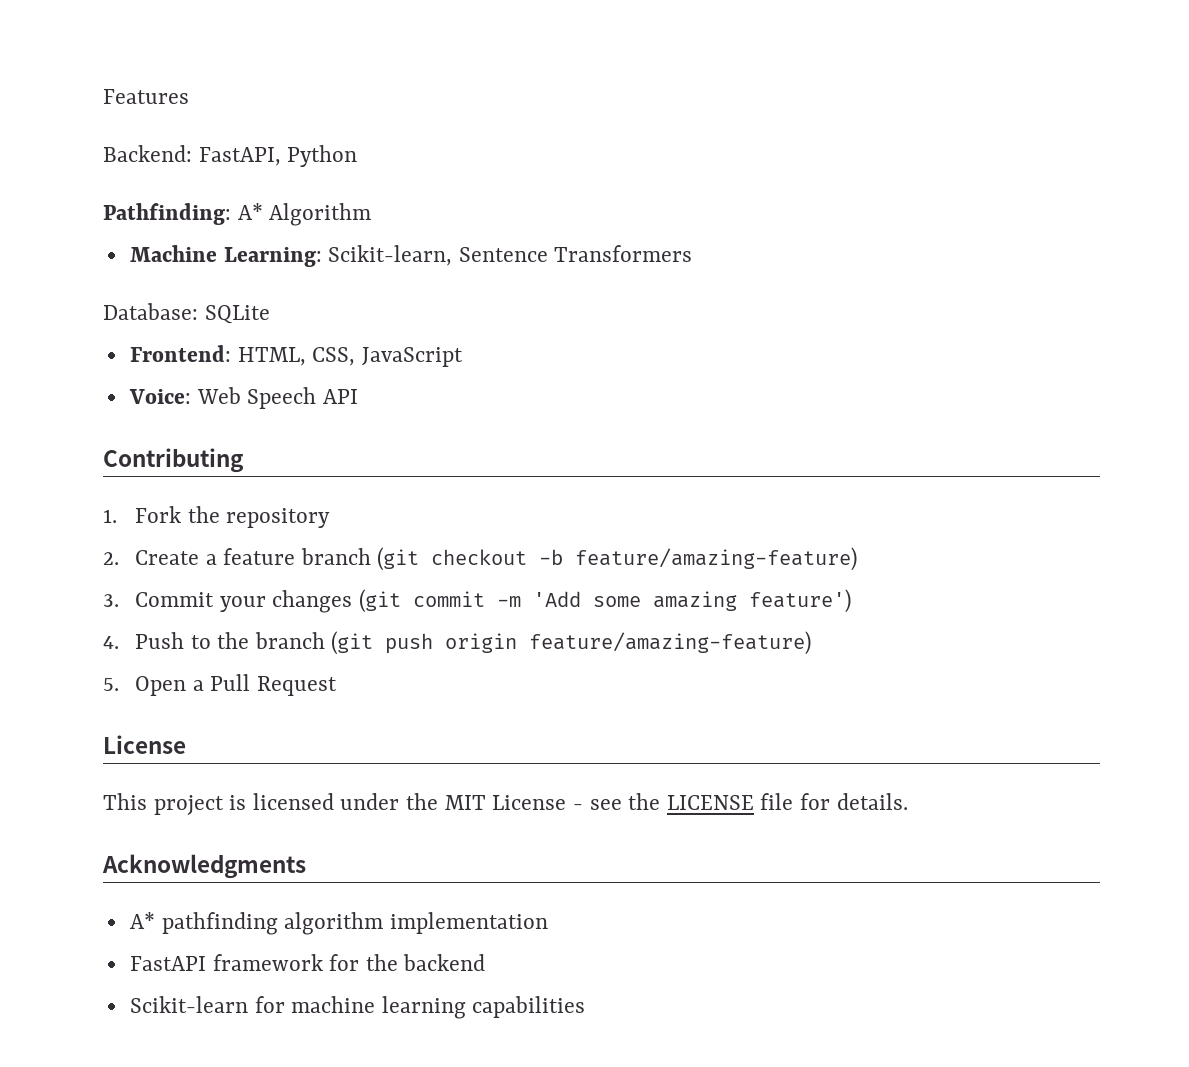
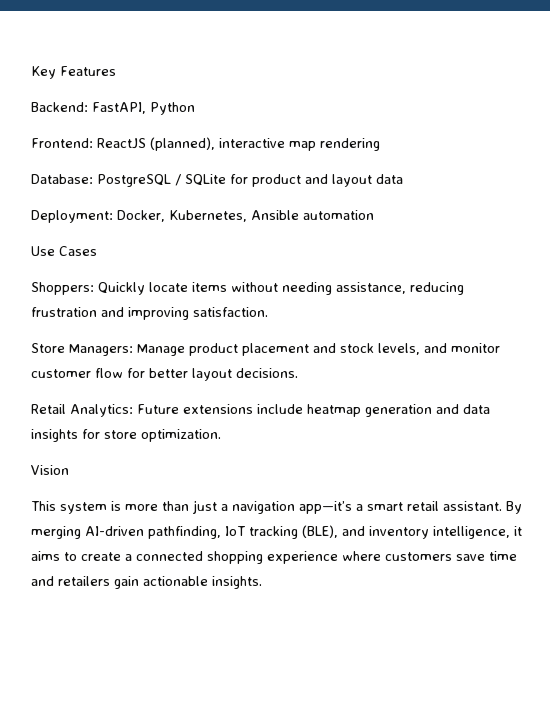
(103, 96) none -> [31,66,56,79] Key
[103,203,372,226] [129,245,693,267] Pathfinding: A* Algorithm // Machine Learning: Scikit-learn, Sentence Transformers -> [31,137,380,151] Frontend: ReactJS (planned), interactive map rendering
(198, 311) none -> [97,174,181,187] PostgreSQL /
[129,345,463,367] [128,387,358,409] [103,448,244,473] [103,506,331,528] [103,547,858,571] [103,589,851,613] [103,631,812,655] [103,674,337,696] [103,735,186,754] [103,793,908,815] [102,854,306,879] [129,912,548,935] [129,954,486,971] [129,996,586,1019] // Frontend: HTML, CSS, JavaScript // Voice: Web Speech API // Contributing // 1. Fork the repository // 2. Create a feature branch (git checkout -b feature/amazing-feature) // 3. Commit your changes (git commit -m 'Add some amazing feature') // 4. Push to the branch (git push origin feature/amazing-feature) // 5. Open a Pull Request // License // This project is licensed under the MIT License - see the LICENSE file for details. // Acknowledgments // A* pathfinding algorithm implementation // FastAPI framework for the backend // Scikit-learn for machine learning capabilities -> [230,174,403,187] [31,210,374,223] [31,246,97,256] [31,282,464,295] [31,307,268,320] [31,343,500,356] [31,368,298,381] [31,404,490,417] [31,429,221,442] [31,465,69,475] [31,500,522,514] [31,525,522,539] [31,551,517,564] [31,576,262,589] for product and layout data // Deployment: Docker, Kubernetes, Ansible automation // Use Cases // Shoppers: Quickly locate items without needing assistance, reducing frustration and improving satisfaction. // Store Managers: Manage product placement and stock levels, and monitor customer flow for better layout decisions. // Retail Analytics: Future extensions include heatmap generation and data insights for store optimization. // Vision // This system is more than just a navigation app—it’s a smart retail assistant. By merging AI-driven pathfinding, IoT tracking (BLE), and inventory intelligence, it aims to create a connected shopping experience where customers save time and retailers gain actionable insights.

